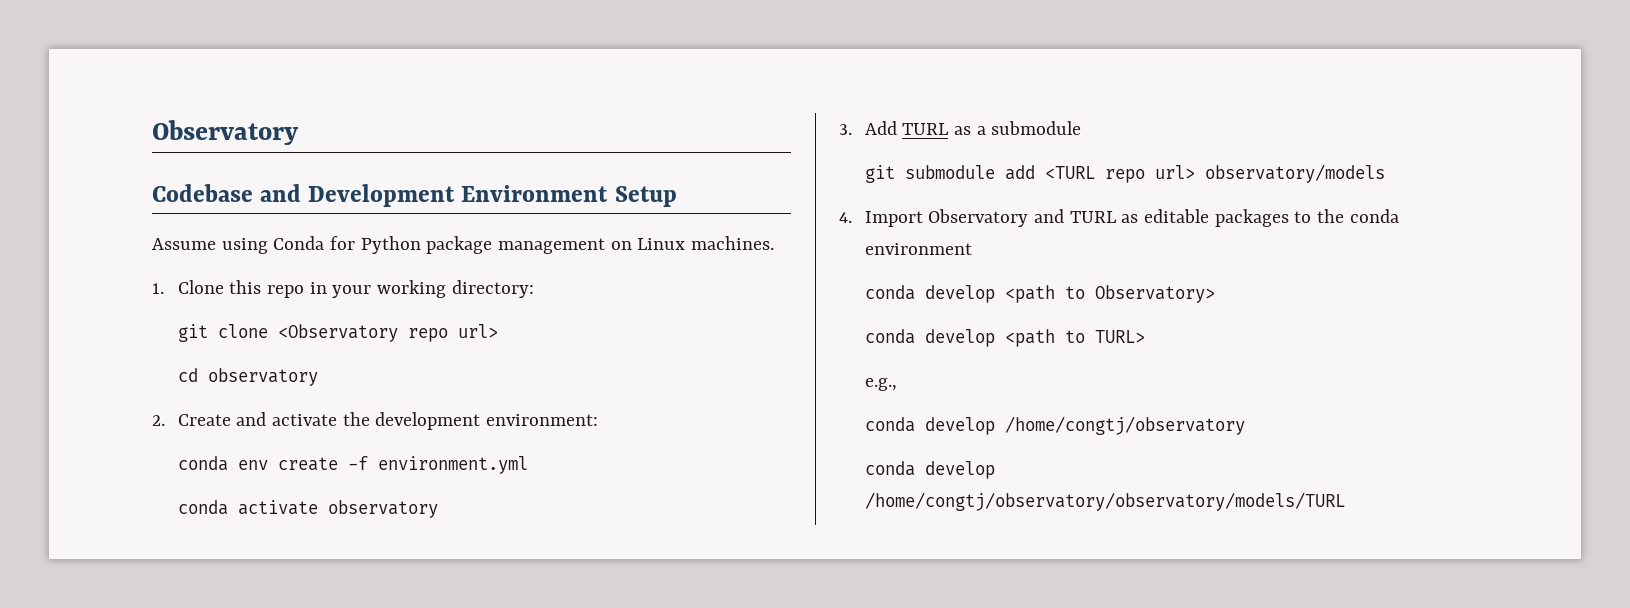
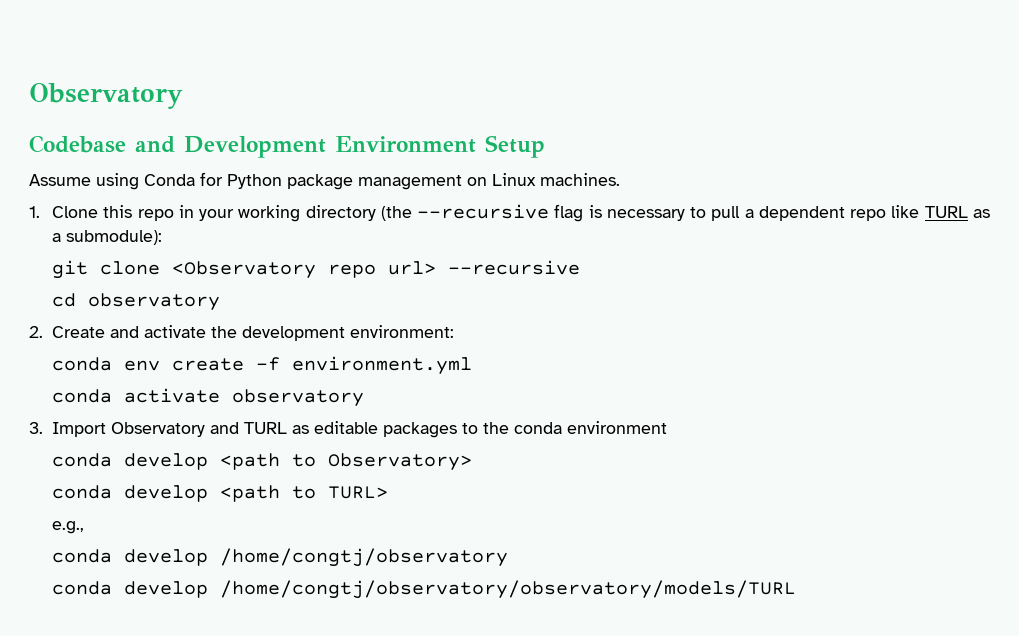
[451,280,534,298] directory: -> [305,204,991,222] [51,230,162,245] directory (the --recursive flag is necessary to pull a dependent repo like TURL as a submodule):
(498, 331) none -> [447,260,580,275] --recursive
[864,121,1082,135] [864,164,1385,183] [839,212,852,223] Add TURL as a submodule // git submodule add <TURL repo url> observatory/models // 4. -> (43, 428) none

